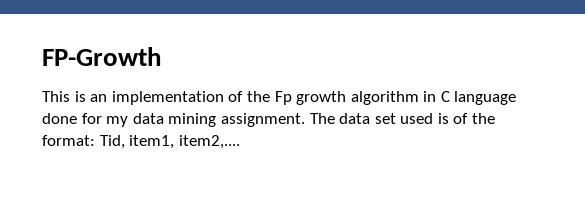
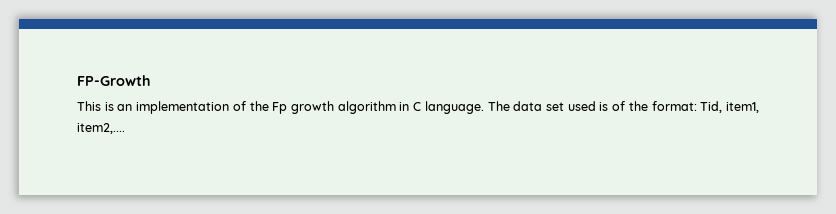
[454,91,517,105] [42,113,305,127] language done for my data mining assignment. -> [424,101,484,114] language.

